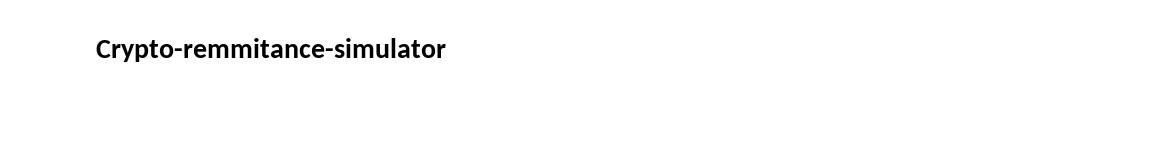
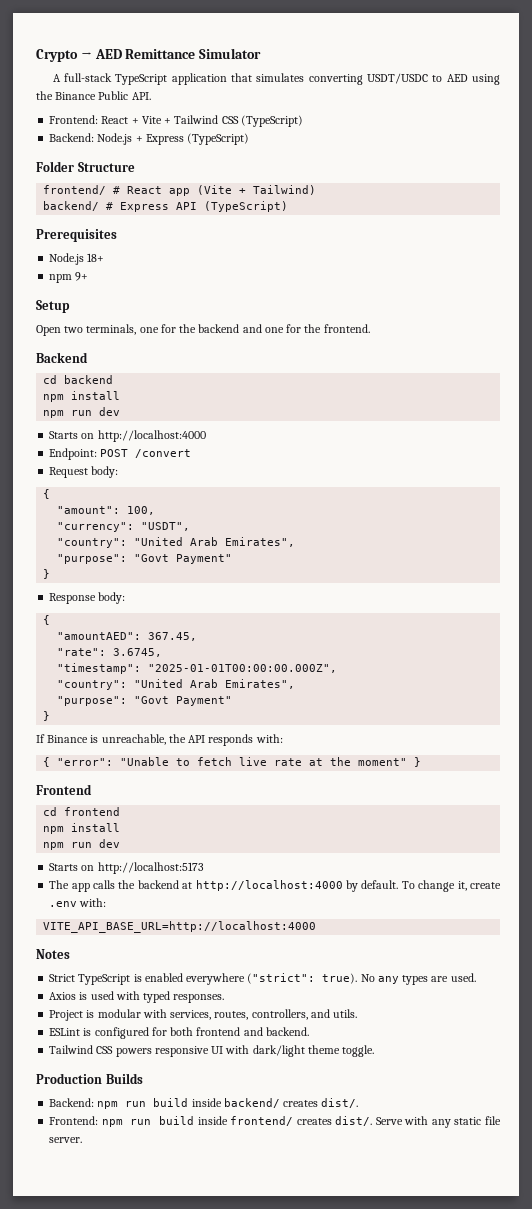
[96,38,446,62] Crypto-remmitance-simulator -> [36,48,262,62] [52,73,500,85] [36,91,151,100] [49,115,303,127] [49,133,250,145] [36,161,135,172] [43,185,317,196] [43,201,289,212] [36,229,117,242] [49,253,105,265] [49,272,89,283] [36,300,70,313] [36,324,370,336] [36,352,88,363] [43,375,114,384] [43,391,121,402] [43,407,121,418] [49,430,206,442] [49,448,192,460] [49,466,119,478] [43,489,51,499] [57,506,156,515] [57,522,191,532] [57,537,296,548] [57,554,233,564] [43,569,51,579] [49,592,126,604] [43,615,51,625] [57,632,198,641] [57,648,163,657] [57,663,338,674] [57,679,296,690] [57,696,233,706] [43,711,51,721] [36,734,283,746] [43,757,422,767] [36,784,92,795] [43,807,121,816] [43,823,121,834] [43,839,121,850] [49,862,204,874] [49,880,501,892] [49,898,107,907] [43,921,317,933] [36,949,70,959] [49,973,476,985] [49,991,225,1003] [49,1009,358,1021] [49,1027,309,1039] [49,1045,375,1057] [36,1073,143,1084] [49,1098,359,1109] [49,1116,501,1128] [49,1137,83,1143] Crypto → AED Remittance Simulator // A full-stack TypeScript application that simulates converting USDT/USDC to AED using the Binance Public API. // Frontend: React + Vite + Tailwind CSS (TypeScript) // Backend: Node.js + Express (TypeScript) // Folder Structure // frontend/ # React app (Vite + Tailwind) // backend/ # Express API (TypeScript) // Prerequisites // Node.js 18+ // npm 9+ // Setup // Open two terminals, one for the backend and one for the frontend. // Backend // cd backend // npm install // npm run dev // Starts on http://localhost:4000 // Endpoint: POST /convert // Request body: // { // "amount": 100, // "currency": "USDT", // "country": "United Arab Emirates", // "purpose": "Govt Payment" // } // Response body: // { // "amountAED": 367.45, // "rate": 3.6745, // "timestamp": "2025-01-01T00:00:00.000Z", // "country": "United Arab Emirates", // "purpose": "Govt Payment" // } // If Binance is unreachable, the API responds with: // { "error": "Unable to fetch live rate at the moment" } // Frontend // cd frontend // npm install // npm run dev // Starts on http://localhost:5173 // The app calls the backend at http://localhost:4000 by default. To change it, create .env with: // VITE_API_BASE_URL=http://localhost:4000 // Notes // Strict TypeScript is enabled everywhere ("strict": true). No any types are used. // Axios is used with typed responses. // Project is modular with services, routes, controllers, and utils. // ESLint is configured for both frontend and backend. // Tailwind CSS powers responsive UI with dark/light theme toggle. // Production Builds // Backend: npm run build inside backend/ creates dist/. // Frontend: npm run build inside frontend/ creates dist/. Serve with any static file server.

